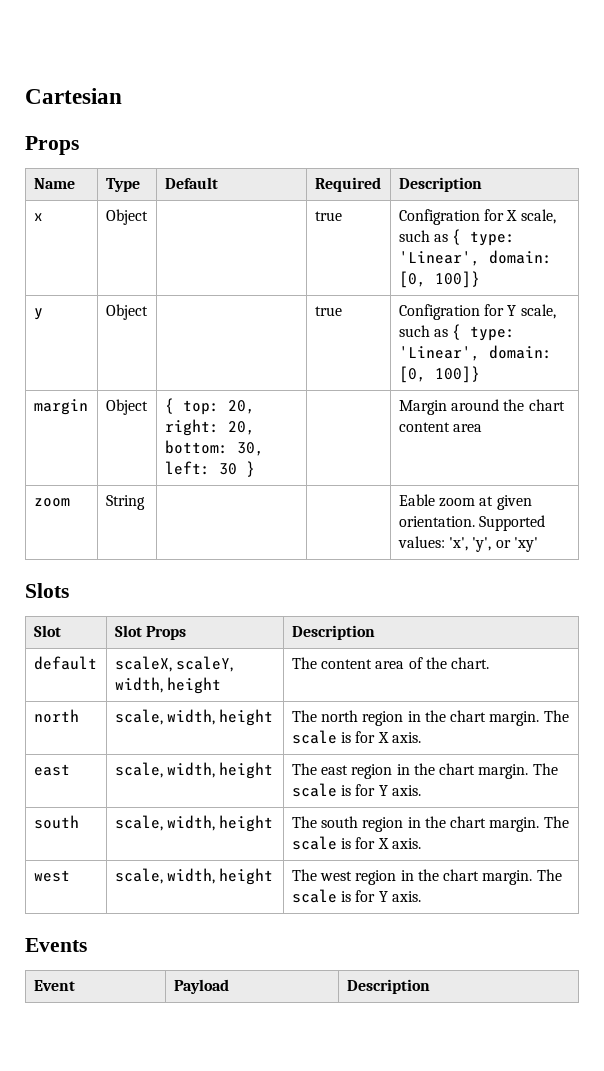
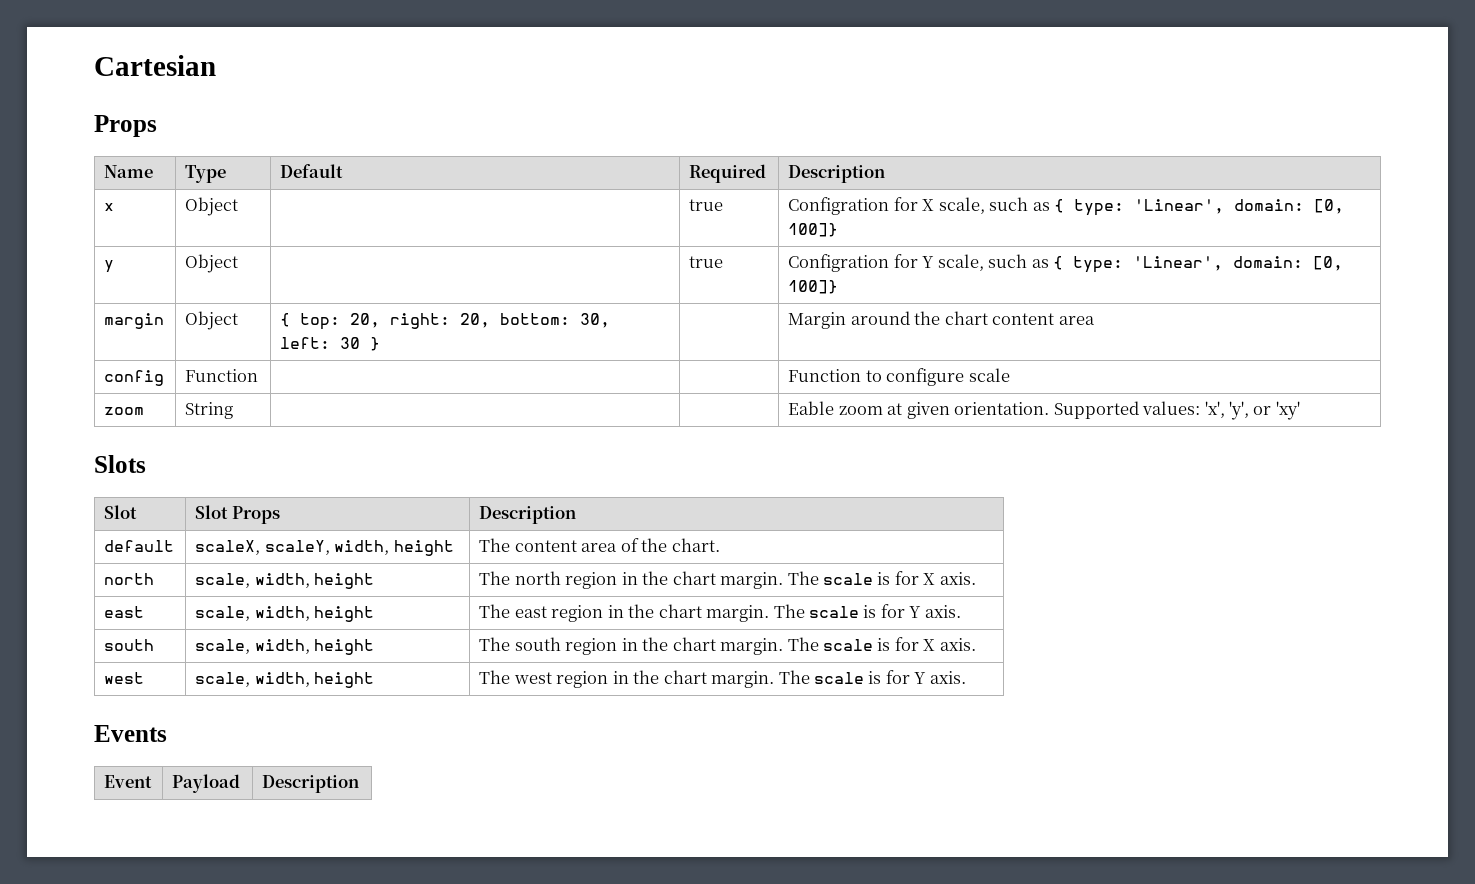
(482, 428) none -> [104,370,165,386] [185,369,259,382] [788,368,1010,386] // config | Function | | | Function to configure scale

